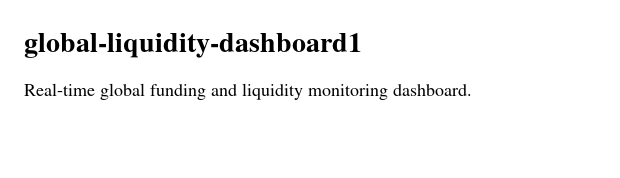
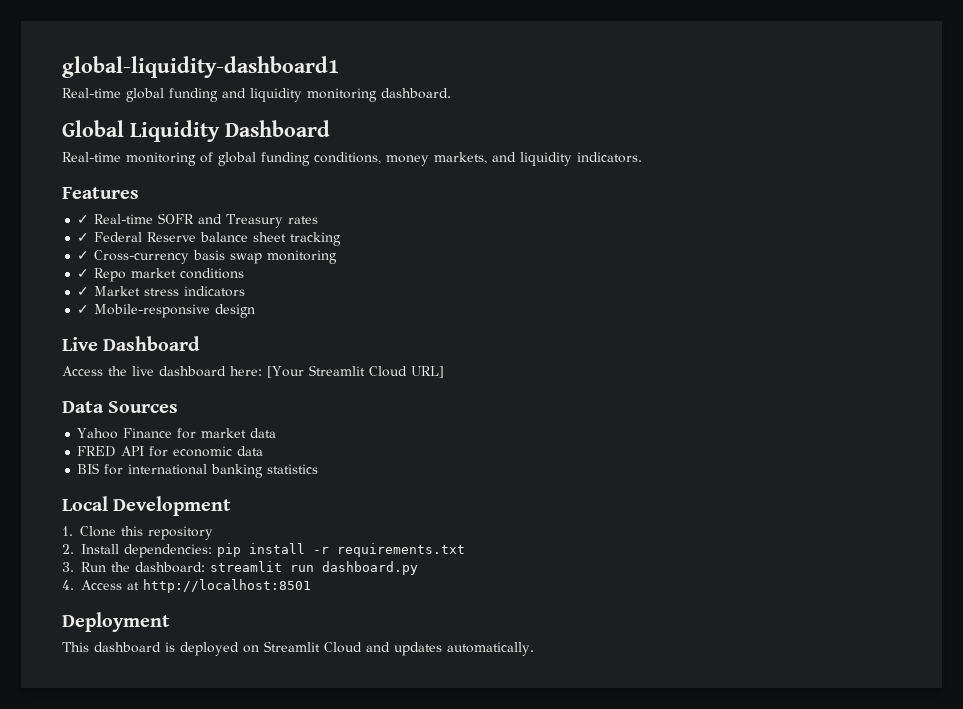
(472, 90) none -> [62,120,330,142] [62,152,642,166] [62,187,139,199] [77,213,319,228] [77,232,342,246] [77,250,338,264] [77,268,245,282] [77,286,246,297] [77,304,256,318] [62,336,201,351] [62,365,444,378] [62,401,179,413] [77,428,277,439] [77,446,264,457] [77,463,319,478] [62,496,232,516] [62,526,213,540] [62,543,465,558] [62,561,418,575] [62,579,311,593] [62,612,170,632] [62,641,534,656] // Global Liquidity Dashboard // Real-time monitoring of global funding conditions, money markets, and liquidity indicators. // Features // ✓ Real-time SOFR and Treasury rates // ✓ Federal Reserve balance sheet tracking // ✓ Cross-currency basis swap monitoring // ✓ Repo market conditions // ✓ Market stress indicators // ✓ Mobile-responsive design // Live Dashboard // Access the live dashboard here: [Your Streamlit Cloud URL] // Data Sources // Yahoo Finance for market data // FRED API for economic data // BIS for international banking statistics // Local Development // 1. Clone this repository // 2. Install dependencies: pip install -r requirements.txt // 3. Run the dashboard: streamlit run dashboard.py // 4. Access at http://localhost:8501 // Deployment // This dashboard is deployed on Streamlit Cloud and updates automatically.

